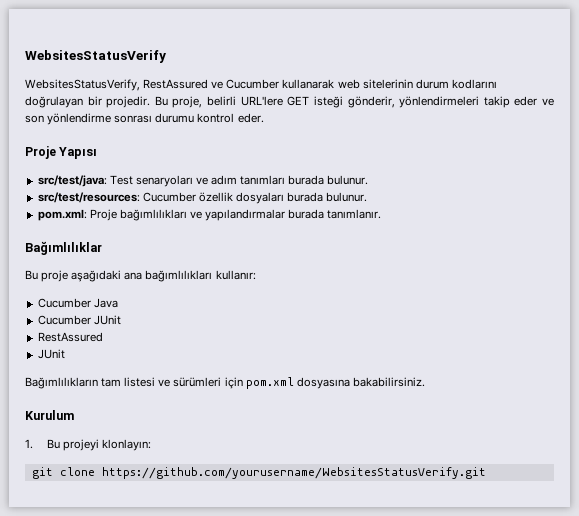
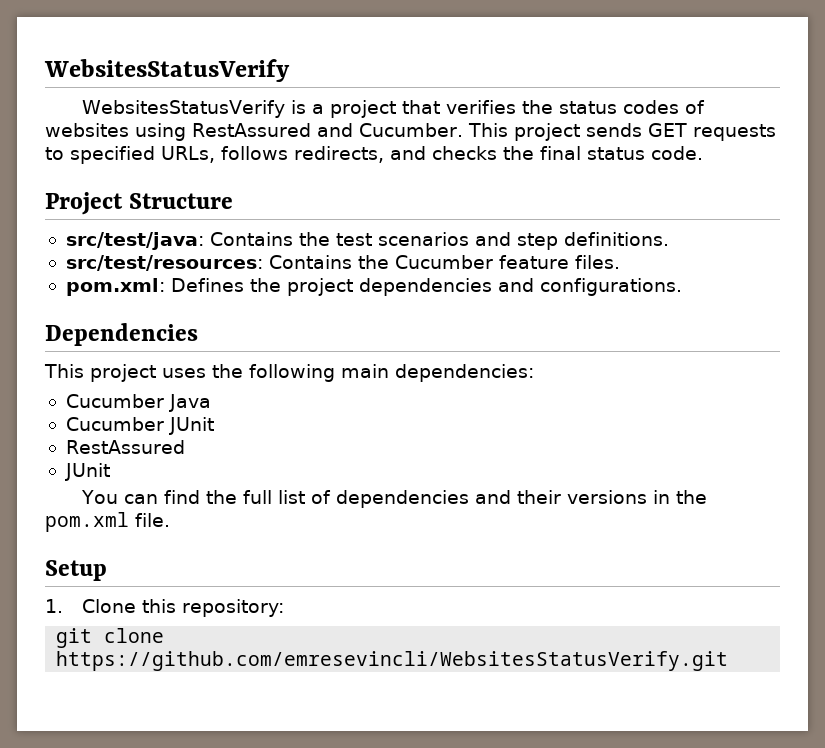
[25,79,497,91] [25,96,555,108] [25,113,264,125] [25,146,98,159] [37,175,369,187] [37,192,368,204] [37,209,382,221] [25,241,102,255] [25,270,256,282] WebsitesStatusVerify, RestAssured ve Cucumber kullanarak web sitelerinin durum kodlarını doğrulayan bir projedir. Bu proje, belirli URL'lere GET isteği gönderir, yönlendirmeleri takip eder ve son yönlendirme sonrası durumu kontrol eder. // Proje Yapısı // src/test/java: Test senaryoları ve adım tanımları burada bulunur. // src/test/resources: Cucumber özellik dosyaları burada bulunur. // pom.xml: Proje bağımlılıkları ve yapılandırmalar burada tanımlanır. // Bağımlılıklar // Bu proje aşağıdaki ana bağımlılıkları kullanır: -> [82,100,706,118] [45,123,776,141] [45,146,703,164] [45,192,234,215] [65,232,669,250] [65,255,620,271] [65,278,682,296] [45,323,198,346] [44,364,534,382] WebsitesStatusVerify is a project that verifies the status codes of websites using RestAssured and Cucumber. This project sends GET requests to specified URLs, follows redirects, and checks the final status code. // Project Structure // src/test/java: Contains the test scenarios and step definitions. // src/test/resources: Contains the Cucumber feature files. // pom.xml: Defines the project dependencies and configurations. // Dependencies // This project uses the following main dependencies:
[25,377,425,389] [25,410,74,420] [25,439,151,451] Bağımlılıkların tam listesi ve sürümleri için pom.xml dosyasına bakabilirsiniz. // Kurulum // 1. Bu projeyi klonlayın: -> [81,490,708,508] [45,512,170,532] [45,560,107,581] [45,599,285,617] You can find the full list of dependencies and their versions in the pom.xml file. // Setup // 1. Clone this repository:
[101,467,486,479] https://github.com/yourusername/WebsitesStatusVerify.git -> [56,651,729,671] https://github.com/emresevincli/WebsitesStatusVerify.git

